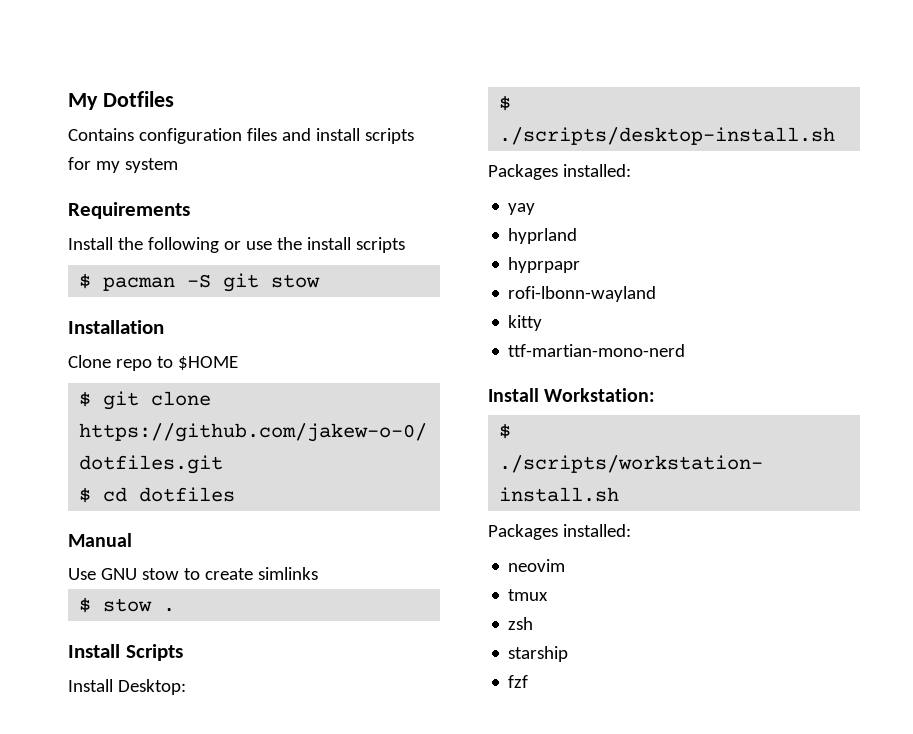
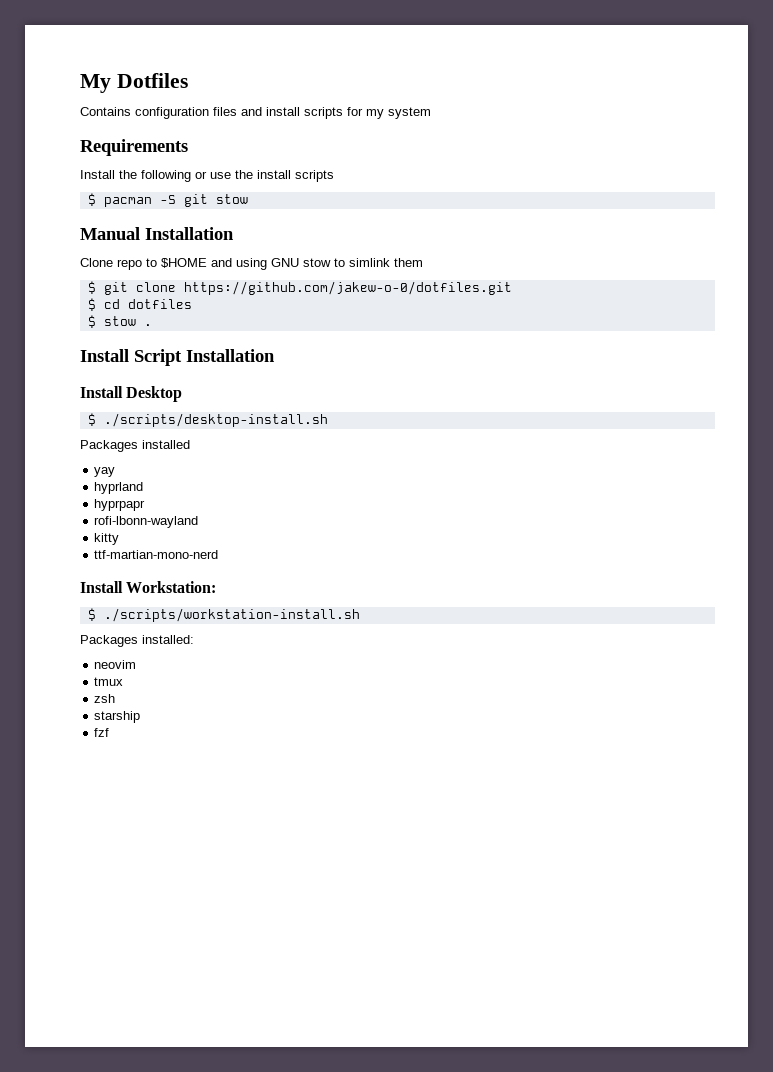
(321, 281) none -> [80,227,140,240] Manual
(238, 363) none -> [211,258,423,270] and using GNU stow to simlink them
[68,533,132,547] [68,567,318,580] // Manual // Use GNU stow to create simlinks -> (192, 304) none
[125,644,183,661] [68,679,186,695] Scripts // Install Desktop: -> [134,349,275,366] [80,386,183,402] Script Installation // Install Desktop
[562,164,631,177] installed: -> [142,440,190,449] installed

